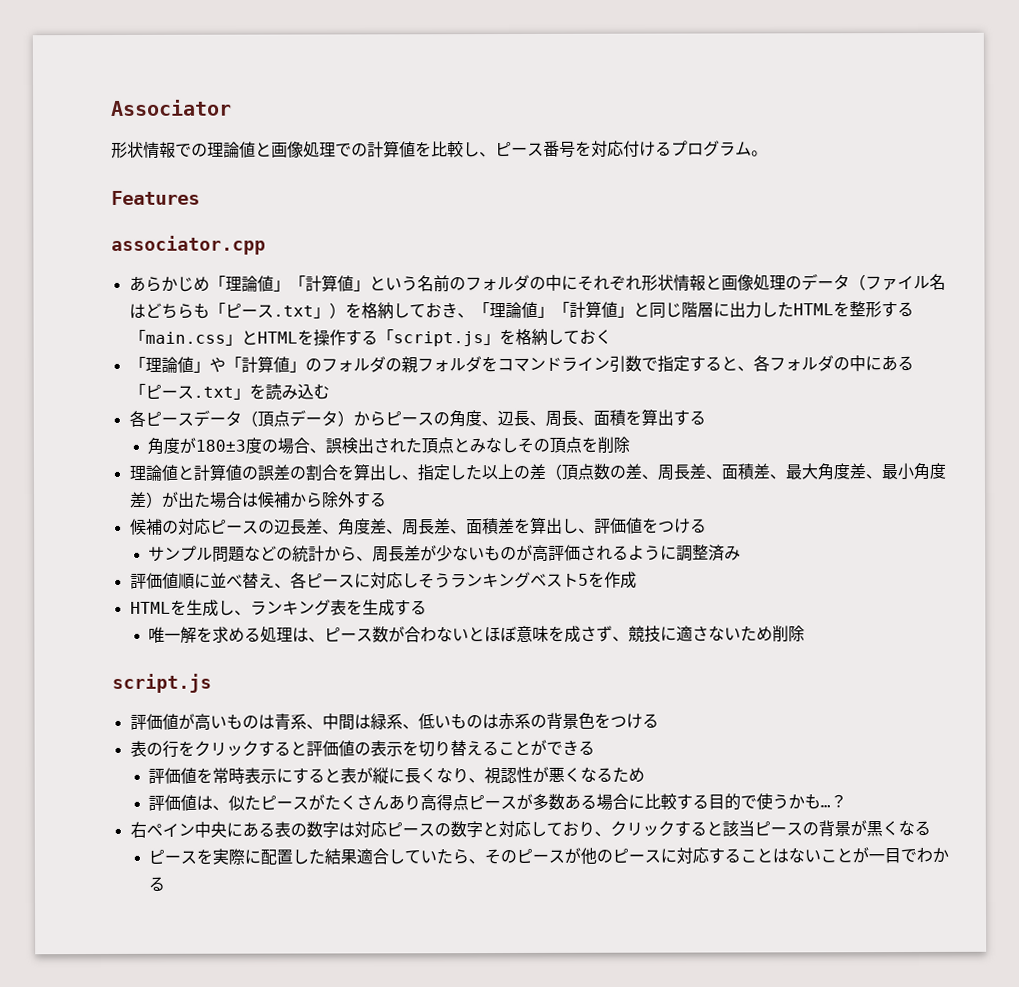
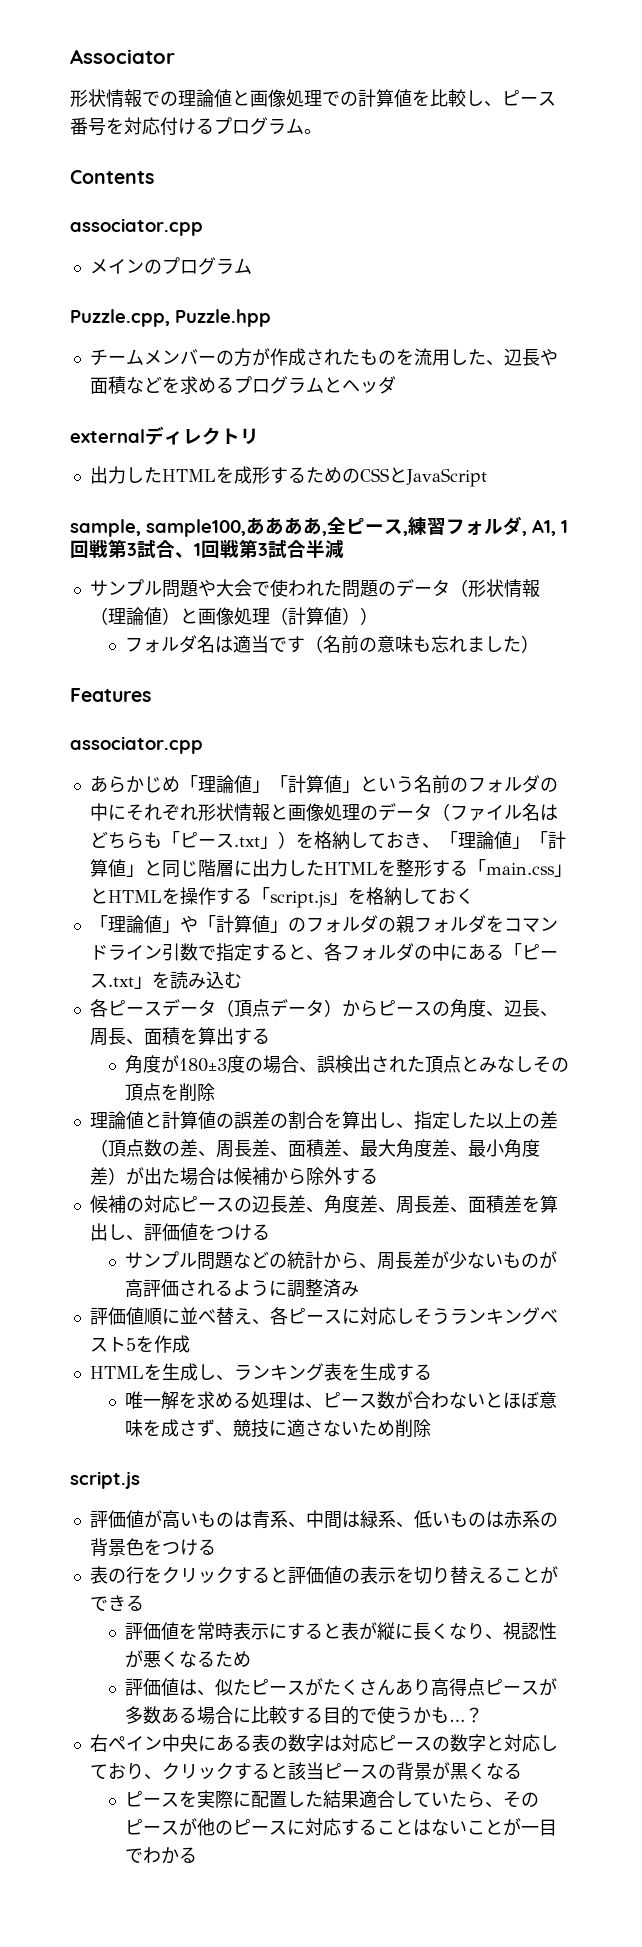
(768, 153) none -> [70,170,154,184] [70,218,203,236] [89,257,252,275] [70,309,271,327] [89,348,558,367] [89,376,396,394] [70,426,259,445] [89,466,487,487] [70,516,568,537] [70,539,344,559] [89,579,540,598] [89,607,378,625] [124,635,539,653] // Contents // associator.cpp // メインのプログラム // Puzzle.cpp, Puzzle.hpp // チームメンバーの方が作成されたものを流用した、辺長や面積などを求めるプログラムとヘッダ // externalディレクトリ // 出力したHTMLを成形するためのCSSとJavaScript // sample, sample100,ああああ,全ピース,練習フォルダ, A1, 1回戦第3試合、1回戦第3試合半減 // サンプル問題や大会で使われた問題のデータ（形状情報（理論値）と画像処理（計算値）） // フォルダ名は適当です（名前の意味も忘れました）

